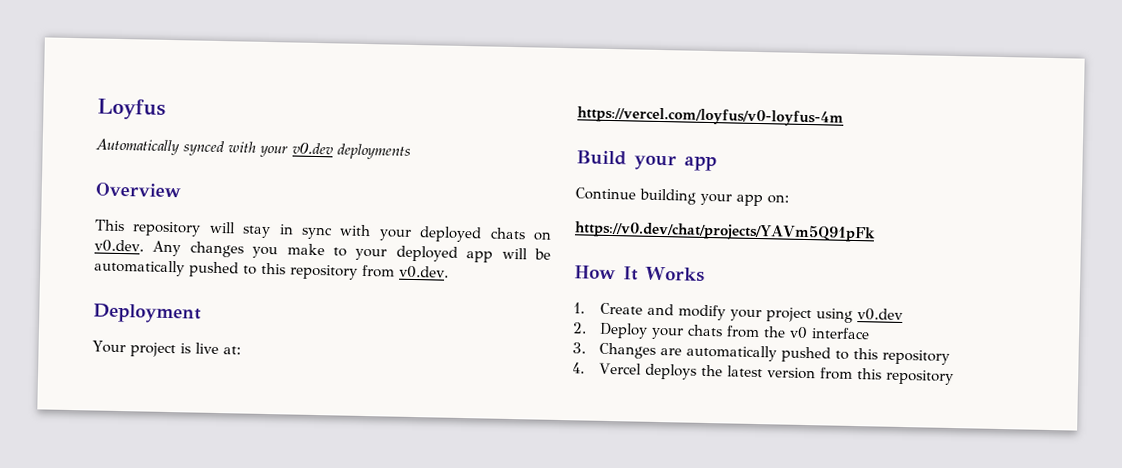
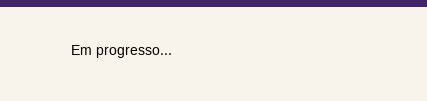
[97,98,166,120] [95,138,411,160] [95,182,181,198] [94,219,552,243] [94,239,551,263] [94,259,449,280] [93,303,202,324] [92,340,241,358] [577,106,844,127] [576,150,717,172] [575,187,789,207] [574,220,876,243] [574,265,705,282] [573,302,903,323] [572,322,870,340] [572,342,950,365] [572,362,954,386] Loyfus // Automatically synced with your v0.dev deployments // Overview // This repository will stay in sync with your deployed chats on v0.dev. Any changes you make to your deployed app will be automatically pushed to this repository from v0.dev. // Deployment // Your project is live at: // https://vercel.com/loyfus/v0-loyfus-4m // Build your app // Continue building your app on: // https://v0.dev/chat/projects/YAVm5Q91pFk // How It Works // 1. Create and modify your project using v0.dev // 2. Deploy your chats from the v0 interface // 3. Changes are automatically pushed to this repository // 4. Vercel deploys the latest version from this repository -> [71,45,172,58] Em progresso...

